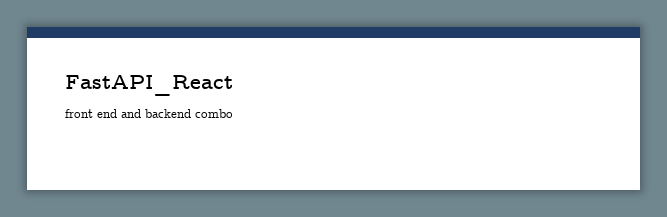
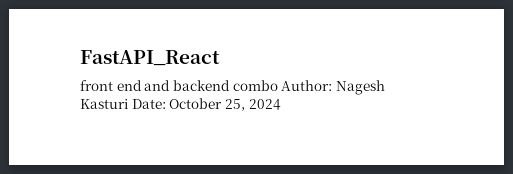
(233, 113) none -> [281,80,385,95] [80,98,281,111] Author: Nagesh Kasturi Date: October 25, 2024

